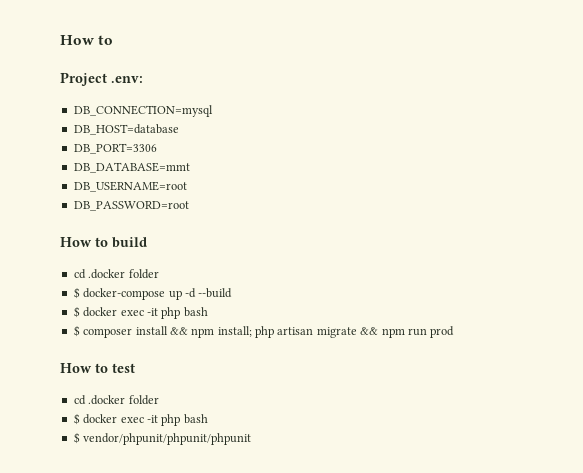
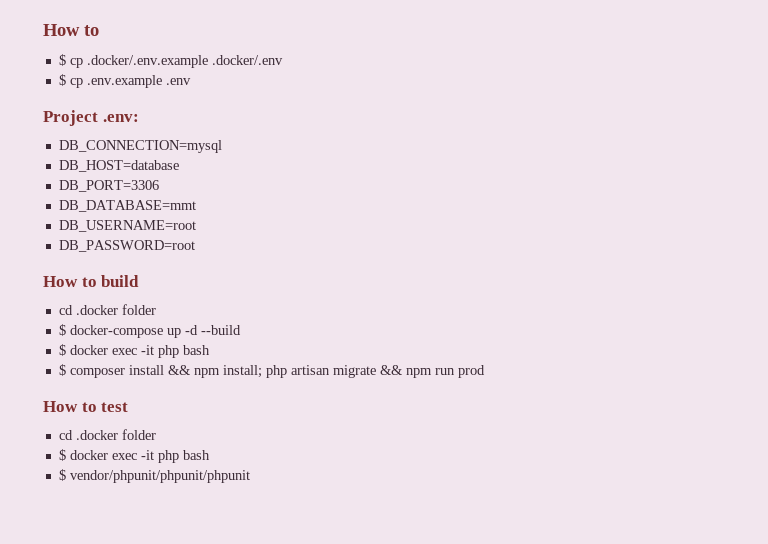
[60,35,114,45] How to -> [43,24,99,36] [58,54,283,68] [58,74,191,88] How to // $ cp .docker/.env.example .docker/.env // $ cp .env.example .env

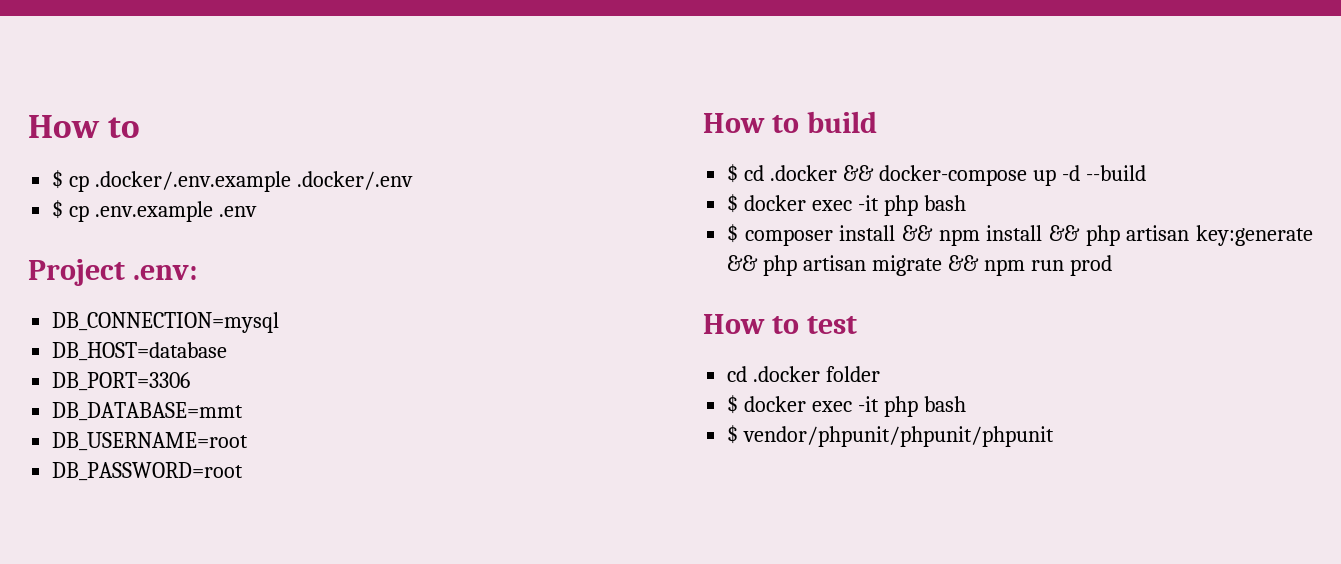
[58,304,156,315] [58,324,66,336] cd .docker folder // $ -> [727,164,875,183] $ cd .docker &&
[222,365,262,378] install; -> [986,225,1313,246] [727,255,759,271] install && php artisan key:generate &&

